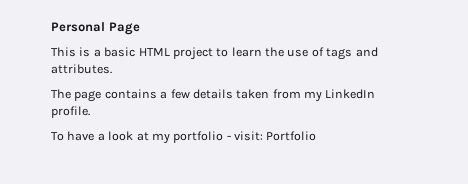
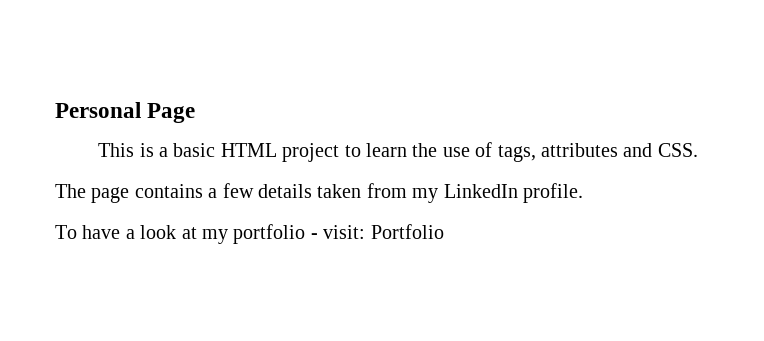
[326,47,378,60] [51,64,112,74] tags and attributes. -> [497,143,698,162] tags, attributes and CSS.

